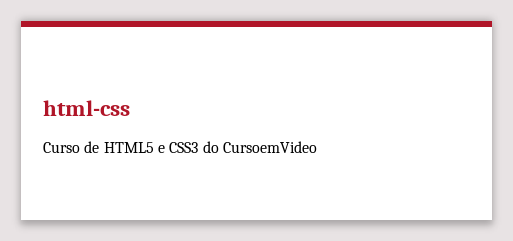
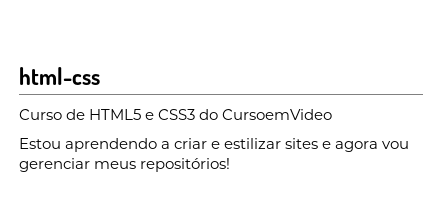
(317, 147) none -> [19,138,410,152] [19,158,231,172] // Estou aprendendo a criar e estilizar sites e agora vou gerenciar meus repositórios!

